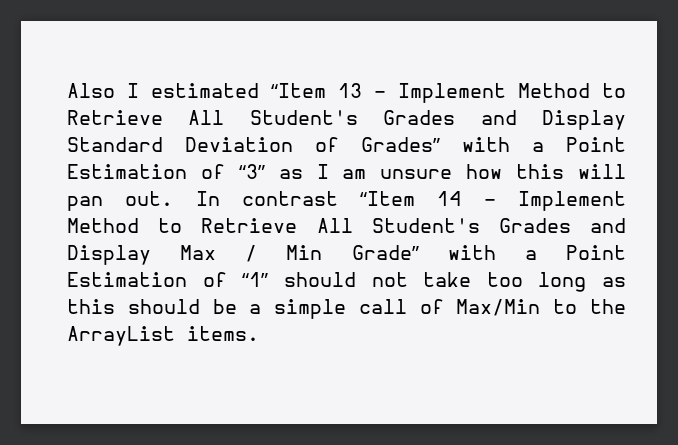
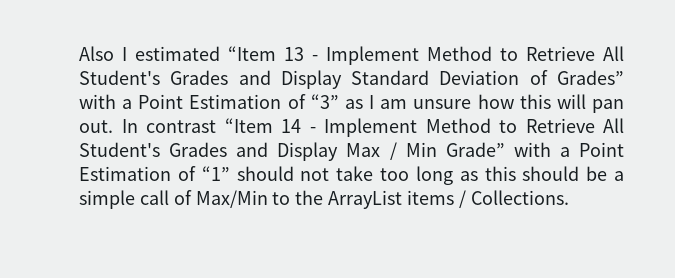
[187,326,259,341] items. -> [407,190,569,208] items / Collections.

